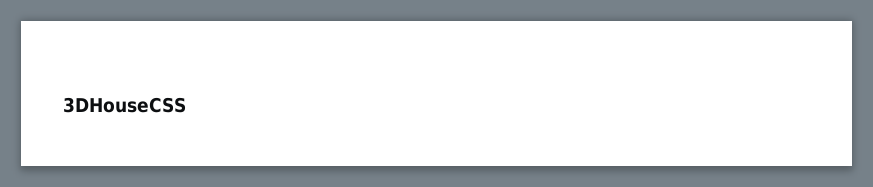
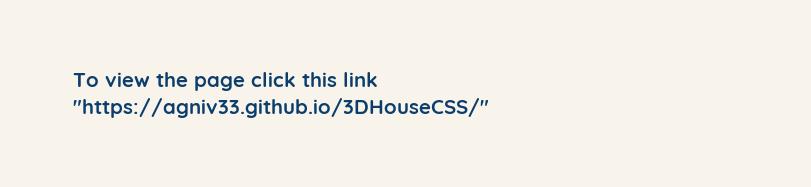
[63,97,186,113] 3DHouseCSS -> [73,72,378,91] [73,98,489,118] To view the page click this link "https://agniv33.github.io/3DHouseCSS/"

